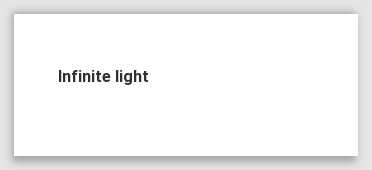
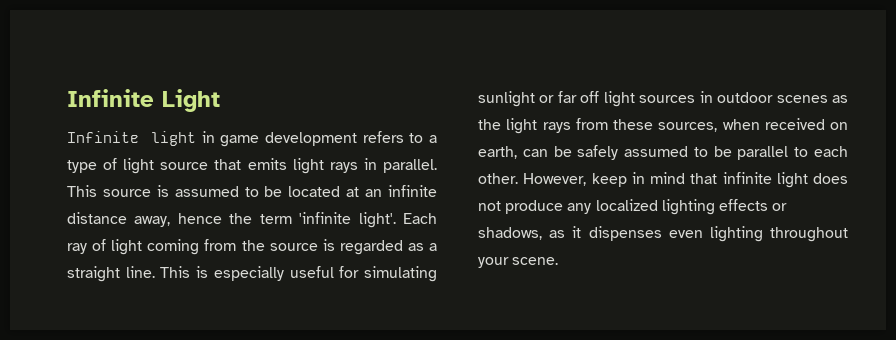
[58,70,150,85] Infinite light -> [67,89,220,112] [67,131,438,147] [67,158,437,174] [67,185,438,197] [67,212,437,228] [67,239,437,255] [67,266,437,282] [478,91,848,107] [478,118,848,134] [478,145,848,160] [478,172,848,188] [478,199,788,215] [478,226,848,242] [478,257,559,268] Infinite Light // Infinite light in game development refers to a type of light source that emits light rays in parallel. This source is assumed to be located at an infinite distance away, hence the term 'infinite light'. Each ray of light coming from the source is regarded as a straight line. This is especially useful for simulating sunlight or far off light sources in outdoor scenes as the light rays from these sources, when received on earth, can be safely assumed to be parallel to each other. However, keep in mind that infinite light does not produce any localized lighting effects or shadows, as it dispenses even lighting throughout your scene.

